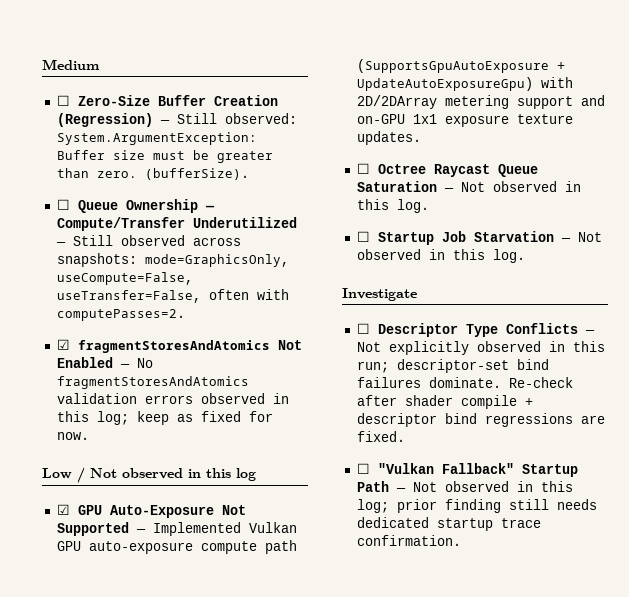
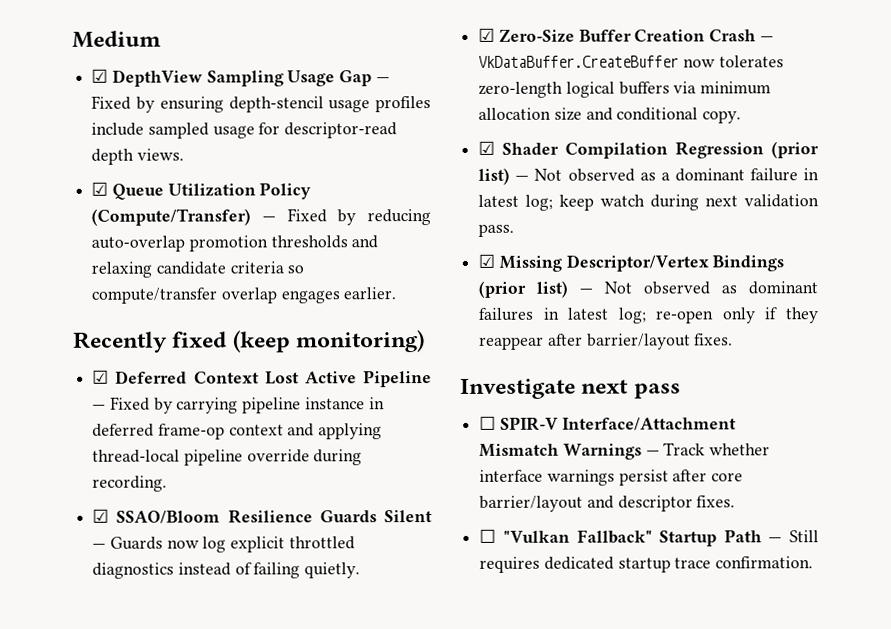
[56,95,278,106] [56,113,297,127] [56,132,257,145] [56,150,273,163] [56,168,249,180] [56,199,215,213] [56,217,297,231] [55,235,241,246] [56,253,289,267] [56,272,193,285] [56,289,289,303] [56,309,185,321] [56,339,302,353] [56,357,153,368] [56,376,249,389] [56,393,289,404] [56,411,273,425] [56,432,89,440] [42,467,256,483] [56,504,246,518] [56,522,297,536] [56,540,297,554] [356,59,565,73] [356,77,573,91] [356,95,605,109] [356,114,573,127] [356,131,421,145] [356,163,538,177] [356,181,581,192] [356,199,429,213] [356,231,602,245] [356,249,525,263] ☐ Zero-Size Buffer Creation (Regression) — Still observed: System.ArgumentException: Buffer size must be greater than zero. (bufferSize). // ☐ Queue Ownership — Compute/Transfer Underutilized — Still observed across snapshots: mode=GraphicsOnly, useCompute=False, useTransfer=False, often with computePasses=2. // ☑ fragmentStoresAndAtomics Not Enabled — No fragmentStoresAndAtomics validation errors observed in this log; keep as fixed for now. // Low / Not observed in this log // ☑ GPU Auto-Exposure Not Supported — Implemented Vulkan GPU auto-exposure compute path (SupportsGpuAutoExposure + UpdateAutoExposureGpu) with 2D/2DArray metering support and on-GPU 1x1 exposure texture updates. // ☐ Octree Raycast Queue Saturation — Not observed in this log. // ☐ Startup Job Starvation — Not observed in this log. -> [91,68,390,87] [91,95,431,113] [91,122,398,139] [91,148,184,165] [91,181,312,200] [91,208,431,226] [91,235,379,252] [91,261,305,278] [91,287,397,304] [73,330,426,353] [92,369,432,388] [92,396,385,414] [92,423,383,440] [92,449,363,466] [92,475,168,492] [92,508,432,524] [92,536,355,553] [92,562,361,579] [478,27,774,43] [478,55,784,68] [478,81,772,98] [478,107,742,124] [478,140,819,159] [478,167,819,185] [478,194,819,211] [478,223,515,237] [478,253,785,272] [478,280,818,298] [478,307,819,324] [479,333,734,350] ☑ DepthView Sampling Usage Gap — Fixed by ensuring depth-stencil usage profiles include sampled usage for descriptor-read depth views. // ☑ Queue Utilization Policy (Compute/Transfer) — Fixed by reducing auto-overlap promotion thresholds and relaxing candidate criteria so compute/transfer overlap engages earlier. // Recently fixed (keep monitoring) // ☑ Deferred Context Lost Active Pipeline — Fixed by carrying pipeline instance in deferred frame-op context and applying thread-local pipeline override during recording. // ☑ SSAO/Bloom Resilience Guards Silent — Guards now log explicit throttled diagnostics instead of failing quietly. // ☑ Zero-Size Buffer Creation Crash — VkDataBuffer.CreateBuffer now tolerates zero-length logical buffers via minimum allocation size and conditional copy. // ☑ Shader Compilation Regression (prior list) — Not observed as a dominant failure in latest log; keep watch during next validation pass. // ☑ Missing Descriptor/Vertex Bindings (prior list) — Not observed as dominant failures in latest log; re-open only if they reappear after barrier/layout fixes.
[356,323,595,337] [356,341,605,355] [356,359,549,373] [356,377,573,388] [356,395,533,409] [356,413,605,427] [356,431,405,442] // ☐ Descriptor Type Conflicts — Not explicitly observed in this run; descriptor-set bind failures dominate. Re-check after shader compile + descriptor bind regressions are fixed. -> [581,379,681,399] [479,415,736,431] [479,442,771,460] [479,469,744,486] [479,495,736,512] next pass // ☐ SPIR-V Interface/Attachment Mismatch Warnings — Track whether interface warnings persist after core barrier/layout and descriptor fixes.
[412,481,573,492] [356,499,597,513] Not observed in this log; prior finding still needs -> [789,530,819,543] [479,556,541,573] Still requires

